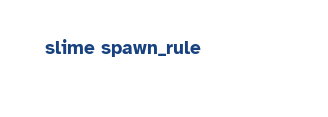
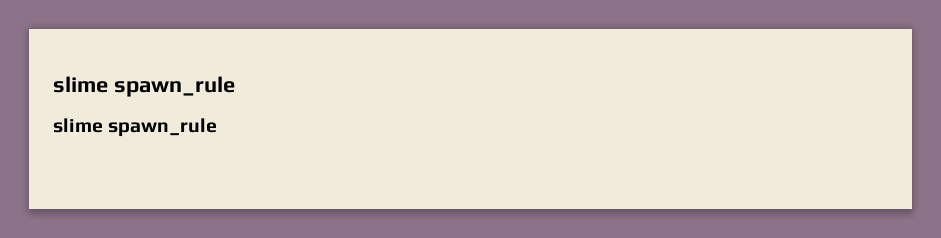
[45,39,201,57] slime spawn_rule -> [53,76,235,97] [53,118,218,137] slime spawn_rule // slime spawn_rule

